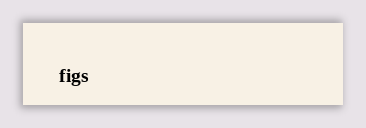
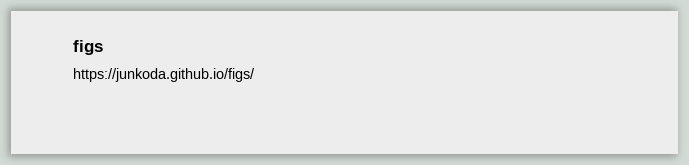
(89, 77) none -> [73,68,255,82] // https://junkoda.github.io/figs/

